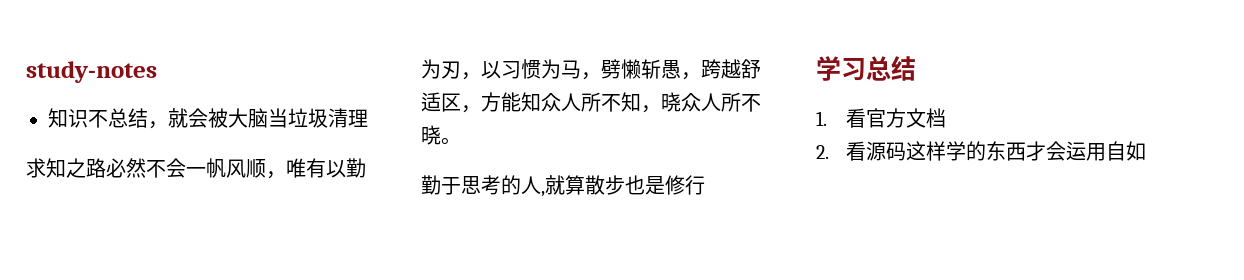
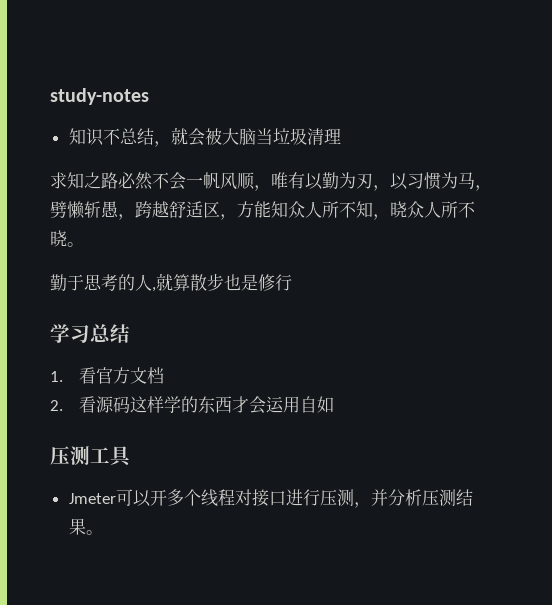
(1146, 151) none -> [50,446,132,467] [68,489,473,508] [68,518,103,535] // 压测工具 // Jmeter可以开多个线程对接口进行压测，并分析压测结果。

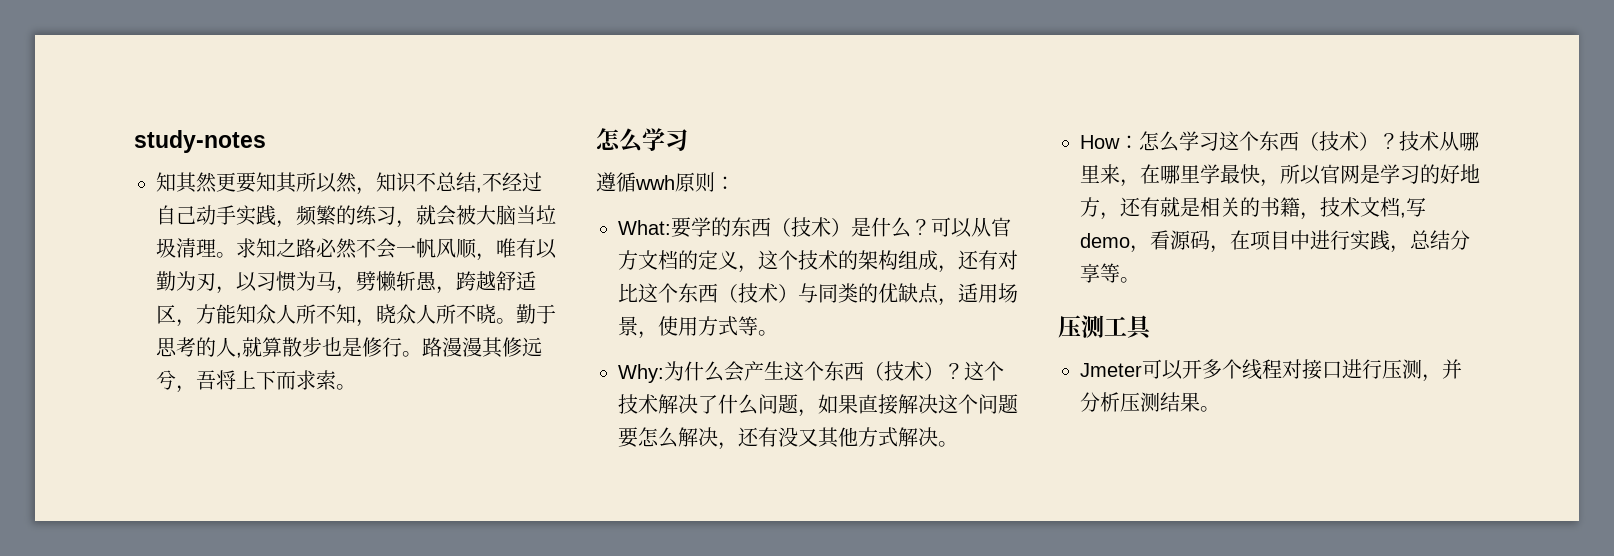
[85,128,154,146] 识不总结 -> [176,172,542,195] [156,205,396,228] 其然更要知其所以然，知识不总结,不经过自己动手实践，频繁的练习
(341, 136) // -> [216,252,236,258] 。
(84, 244) // -> (516, 321) none
[50,324,130,343] [50,367,164,384] [50,396,334,414] // 学习总结 // 1.看官方文档 // 2.看源码这样学的东西才会运用自如 -> [402,337,542,358] [156,370,356,393] [596,128,688,153] [596,172,735,192] [618,217,1011,238] [618,250,1018,273] [618,283,1018,306] [618,316,778,339] [618,361,1004,383] [618,394,1018,417] [618,427,958,450] [1080,131,1479,152] [1080,164,1480,187] [1080,197,1426,220] [1080,230,1470,253] [1080,263,1140,283] 。路漫漫其修远兮，吾将上下而求索。 // 怎么学习 // 遵循wwh原则： // What:要学的东西（技术）是什么？可以从官方文档的定义，这个技术的架构组成，还有对比这个东西（技术）与同类的优缺点，适用场景，使用方式等。 // Why:为什么会产生这个东西（技术）？这个技术解决了什么问题，如果直接解决这个问题要怎么解决，还有没又其他方式解决。 // How：怎么学习这个东西（技术）？技术从哪里来，在哪里学最快，所以官网是学习的好地方，还有就是相关的书籍，技术文档,写demo，看源码，在项目中进行实践，总结分享等。

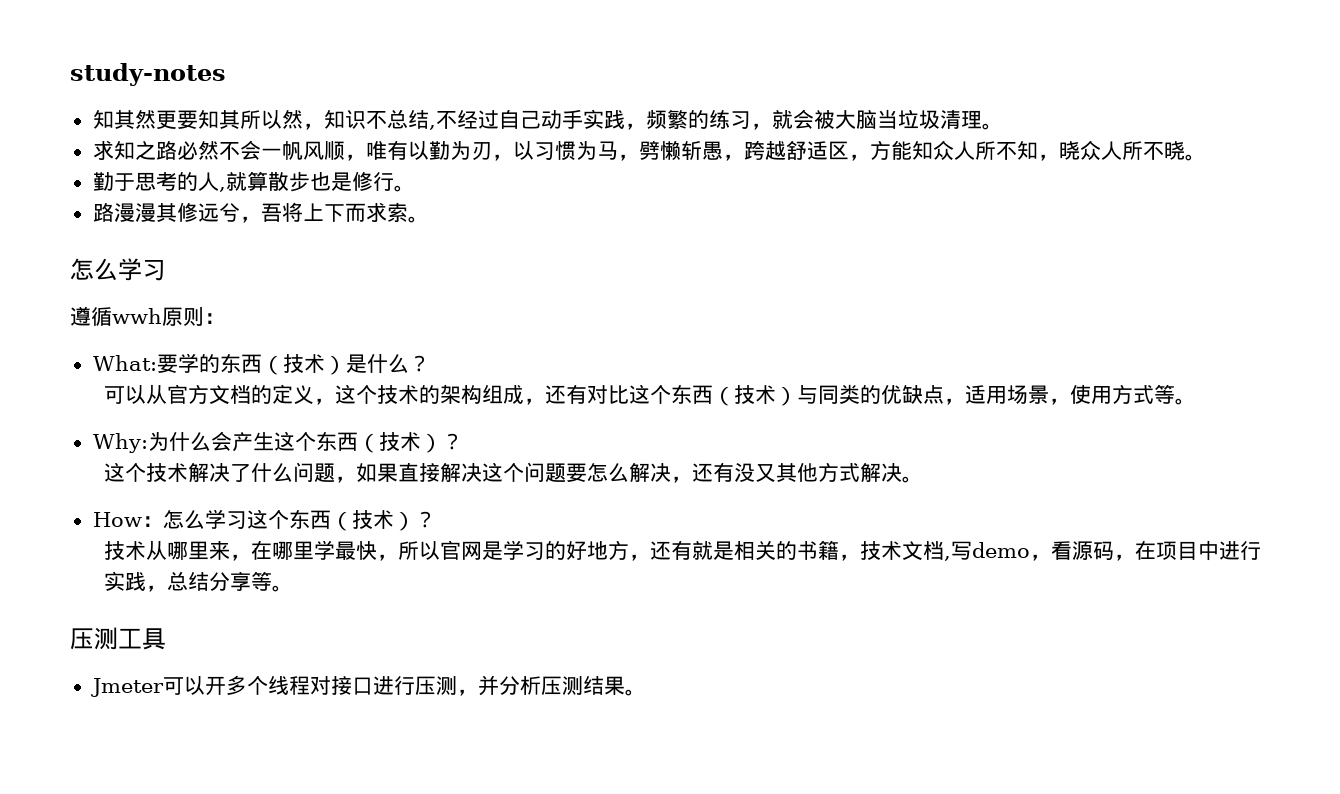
(236, 255) none -> (1003, 126) //
(516, 321) none -> (1206, 157) //
(422, 354) none -> (415, 188) //
(931, 227) none -> (430, 363) //
(964, 371) none -> (463, 441) //
(1399, 141) none -> (436, 519) //

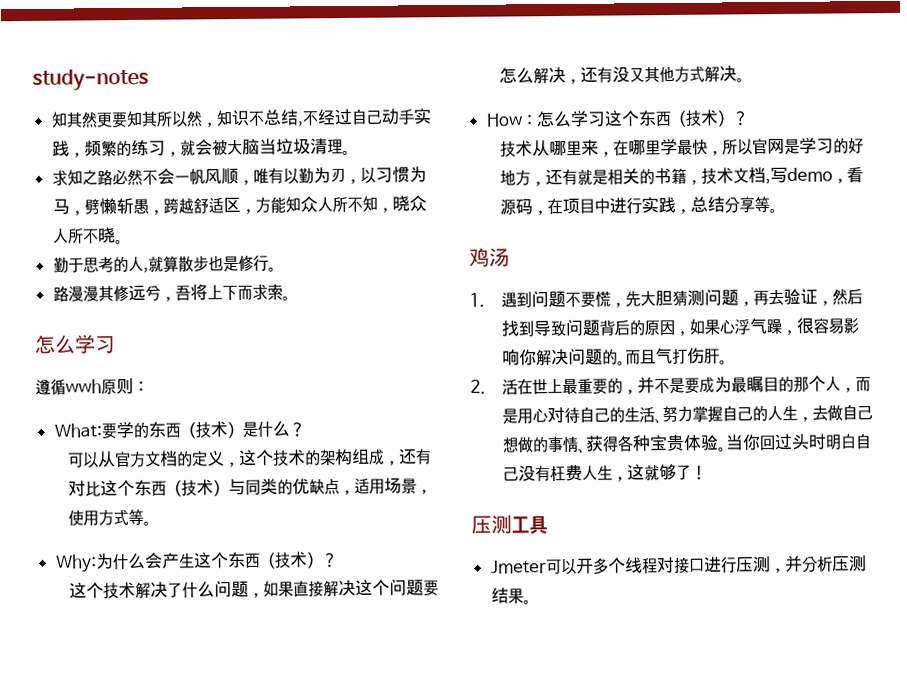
(294, 588) none -> [469,247,510,267] [469,288,863,308] [500,317,859,337] [501,347,728,367] [470,375,871,396] [501,404,873,425] [501,433,872,454] [502,463,707,482] // 鸡汤 // 1.遇到问题不要慌，先大胆猜测问题，再去验证，然后找到导致问题背后的原因，如果心浮气躁，很容易影响你解决问题的。而且气打伤肝。 // 2.活在世上最重要的，并不是要成为最瞩目的那个人，而是用心对待自己的生活、努力掌握自己的人生，去做自己想做的事情、获得各种宝贵体验。当你回过头时明白自己没有枉费人生，这就够了！

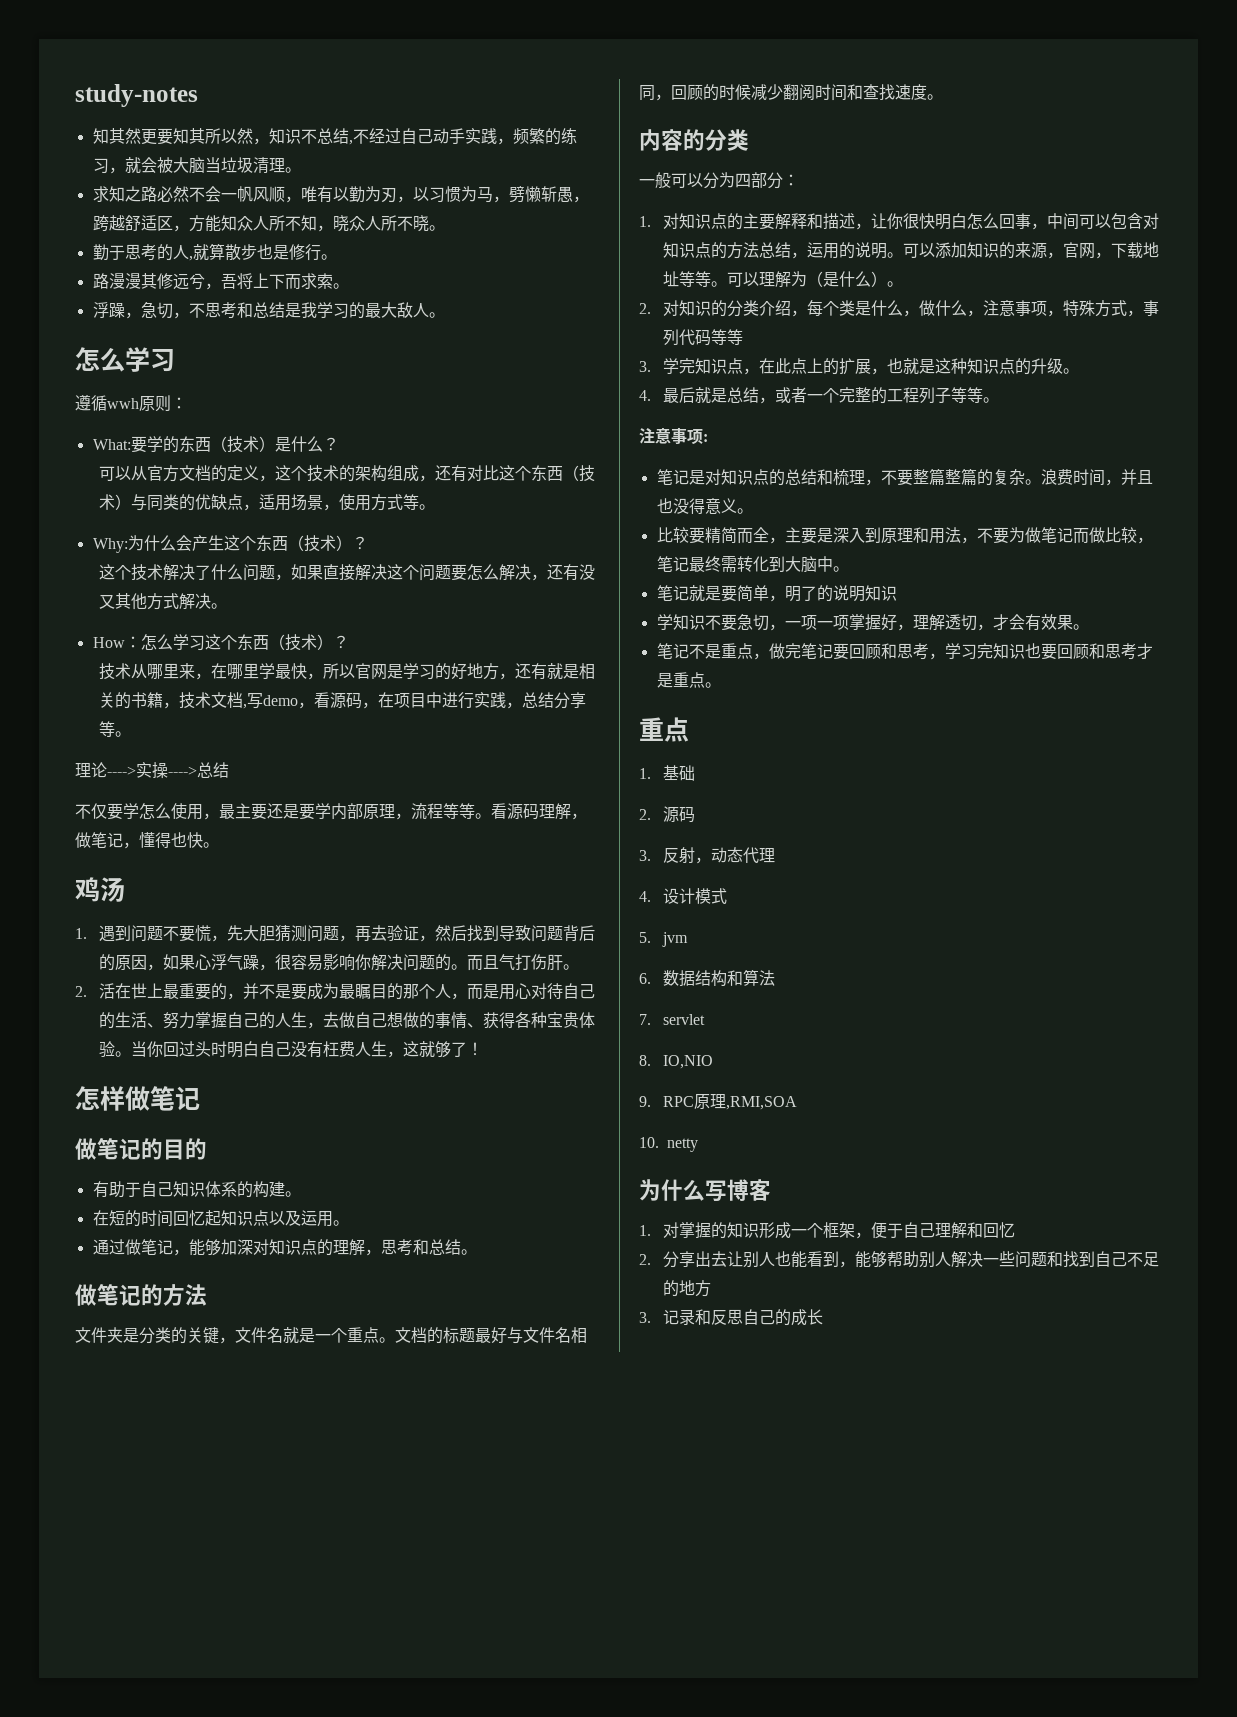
(291, 298) none -> [92,301,445,319] // 浮躁，急切，不思考和总结是我学习的最大敌人。
(778, 210) none -> [75,762,229,779] [75,803,587,820] [75,832,219,849] // 理论---->实操---->总结 // 不仅要学怎么使用，最主要还是要学内部原理，流程等等。看源码理解，做笔记，懂得也快。
[471,514,548,535] [490,555,867,576] [490,587,532,605] 压测工具 // Jmeter可以开多个线程对接口进行压测，并分析压测结果。 -> [75,1086,200,1111] [75,1138,207,1160] [92,1181,301,1198] [92,1210,349,1227] [92,1239,477,1256] [75,1284,207,1306] [75,1327,587,1344] [639,84,943,101] [639,129,749,151] [639,172,799,189] [639,213,1159,230] [662,242,1159,259] [662,271,903,288] [639,300,1159,317] [662,329,743,346] [639,358,1079,375] [639,387,999,404] [639,427,708,445] [656,468,1153,486] [656,498,753,514] [656,527,1153,544] [656,556,849,573] [656,585,897,602] [656,613,1089,631] [656,643,1153,660] [656,672,721,688] [639,717,689,742] [639,765,695,781] [639,806,695,823] [639,847,775,864] [639,888,727,904] [639,932,688,947] [639,969,775,987] [639,1014,705,1025] [639,1055,713,1069] [639,1094,797,1110] [639,1137,698,1152] [639,1179,771,1202] [639,1222,1015,1239] [639,1251,1159,1268] [662,1280,711,1297] [639,1309,823,1326] 怎样做笔记 // 做笔记的目的 // 有助于自己知识体系的构建。 // 在短的时间回忆起知识点以及运用。 // 通过做笔记，能够加深对知识点的理解，思考和总结。 // 做笔记的方法 // 文件夹是分类的关键，文件名就是一个重点。文档的标题最好与文件名相同，回顾的时候减少翻阅时间和查找速度。 // 内容的分类 // 一般可以分为四部分： // 1.对知识点的主要解释和描述，让你很快明白怎么回事，中间可以包含对知识点的方法总结，运用的说明。可以添加知识的来源，官网，下载地址等等。可以理解为（是什么）。 // 2.对知识的分类介绍，每个类是什么，做什么，注意事项，特殊方式，事列代码等等 // 3.学完知识点，在此点上的扩展，也就是这种知识点的升级。 // 4.最后就是总结，或者一个完整的工程列子等等。 // 注意事项: // 笔记是对知识点的总结和梳理，不要整篇整篇的复杂。浪费时间，并且也没得意义。 // 比较要精简而全，主要是深入到原理和用法，不要为做笔记而做比较，笔记最终需转化到大脑中。 // 笔记就是要简单，明了的说明知识 // 学知识不要急切，一项一项掌握好，理解透切，才会有效果。 // 笔记不是重点，做完笔记要回顾和思考，学习完知识也要回顾和思考才是重点。 // 重点 // 1.基础 // 2.源码 // 3.反射，动态代理 // 4.设计模式 // 5. jvm // 6.数据结构和算法 // 7. servlet // 8. IO,NIO // 9. RPC原理,RMI,SOA // 10. netty // 为什么写博客 // 1.对掌握的知识形成一个框架，便于自己理解和回忆 // 2.分享出去让别人也能看到，能够帮助别人解决一些问题和找到自己不足的地方 // 3.记录和反思自己的成长

